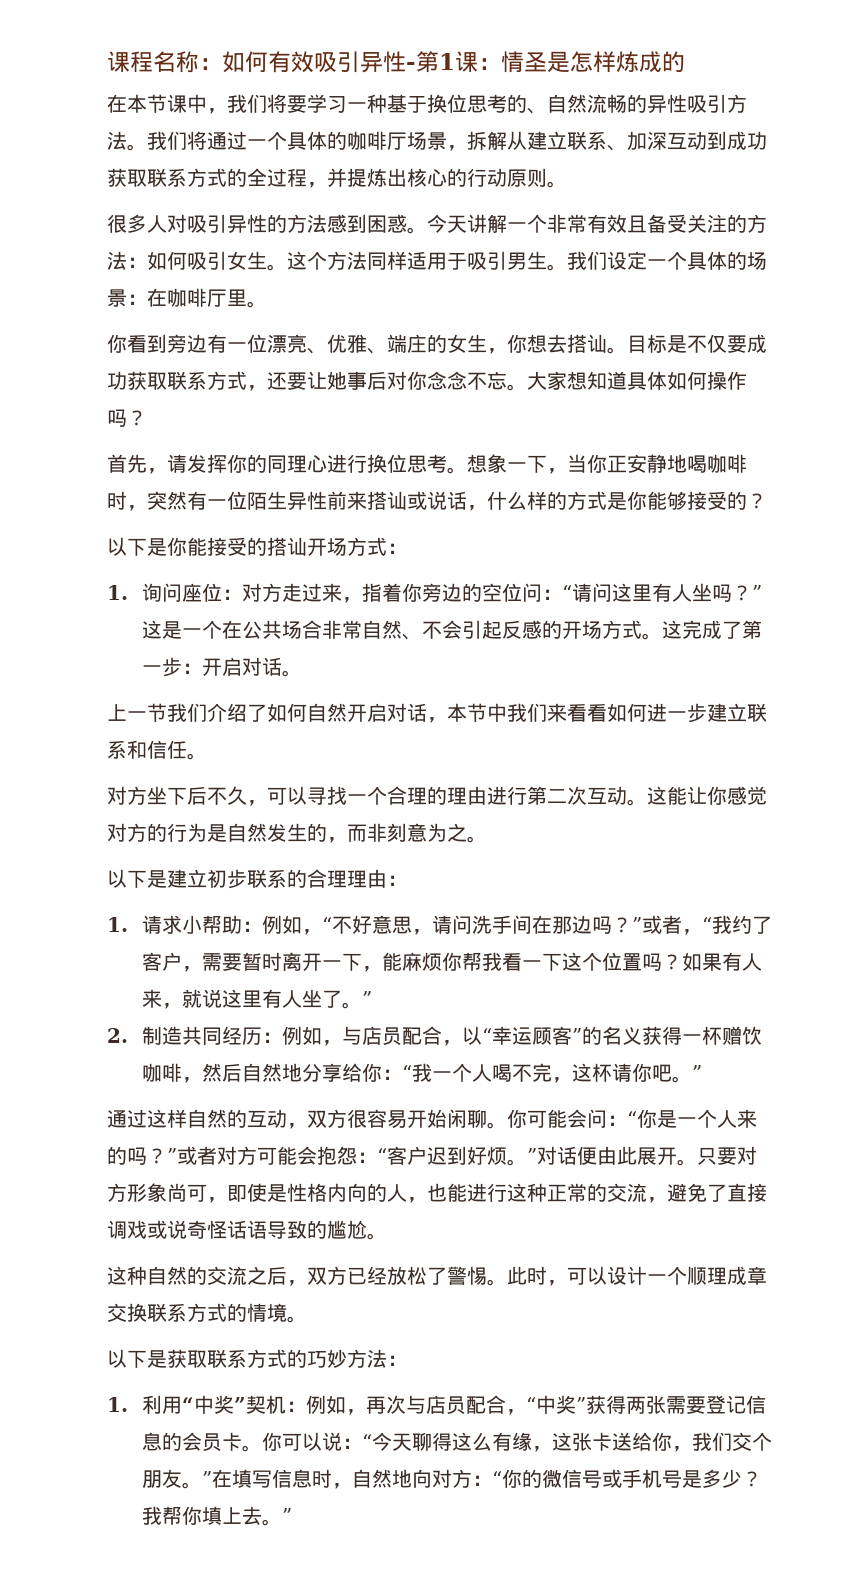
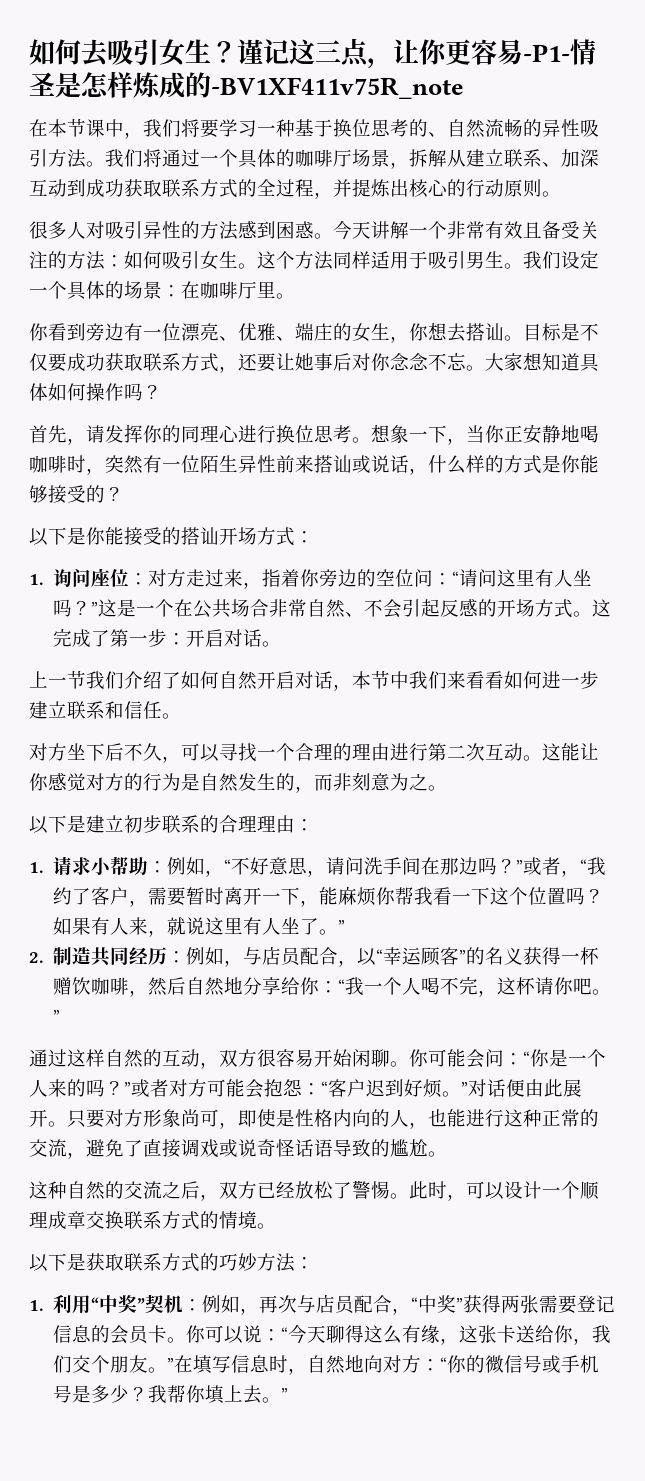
[107,51,501,73] 课程名称：如何有效吸引异性-第1课： -> [29,38,570,69] 如何去吸引女生？谨记这三点，让你更容易-P1-
(685, 62) none -> [211,77,464,99] -BV1XF411v75R_note

